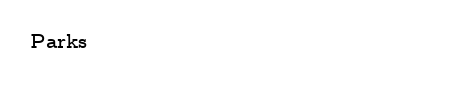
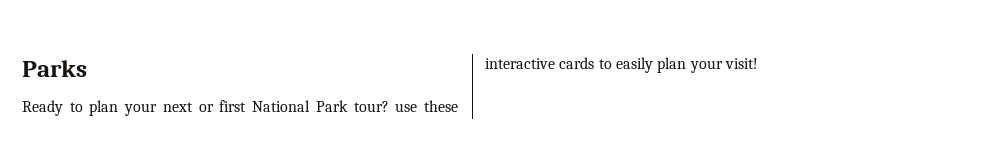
(87, 41) none -> [22,100,459,116] [485,57,758,73] // Ready to plan your next or first National Park tour? use these interactive cards to easily plan your visit!

